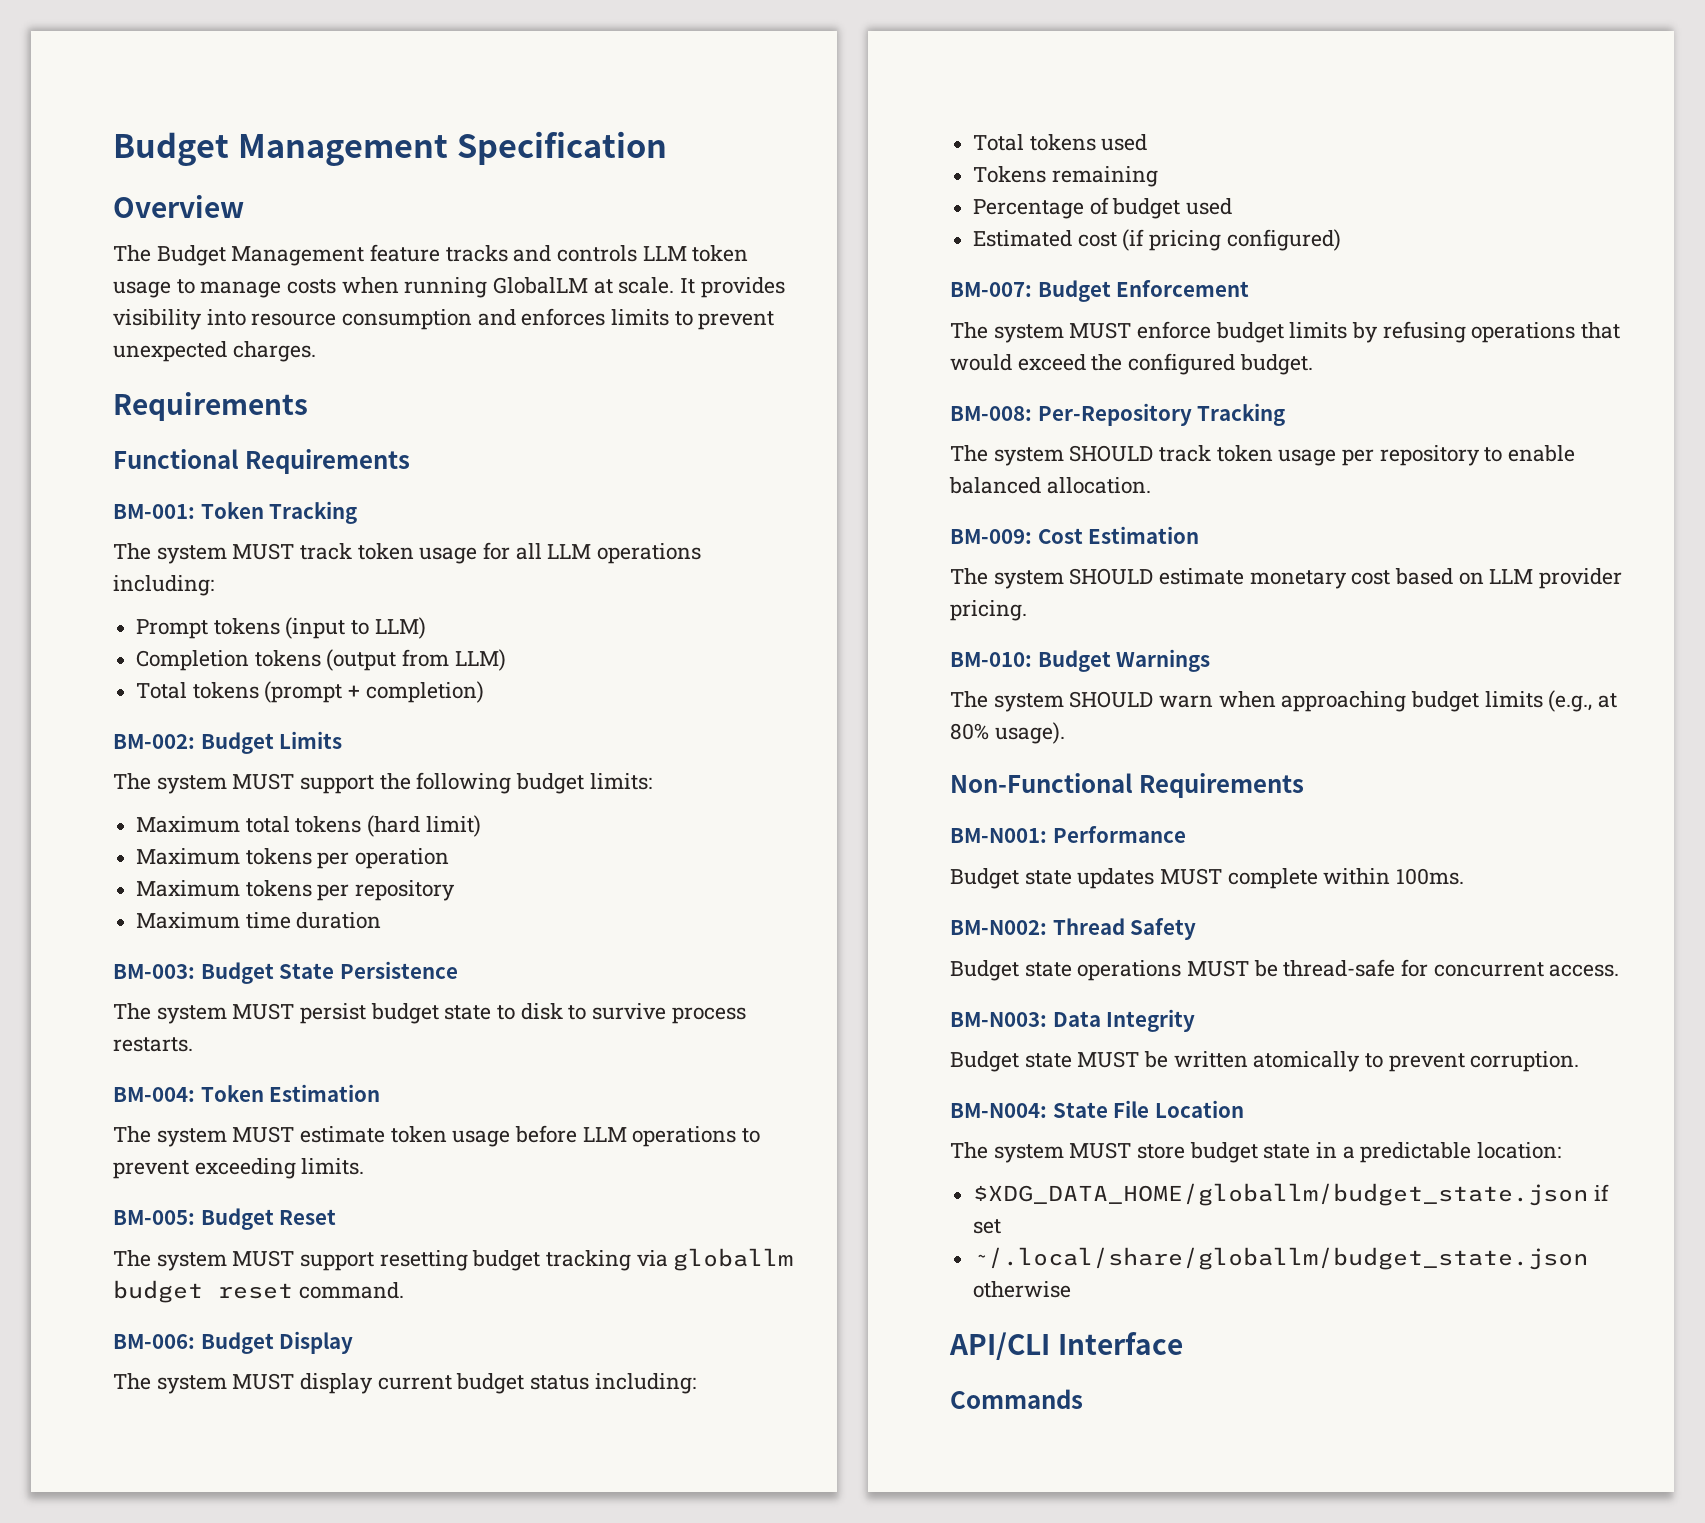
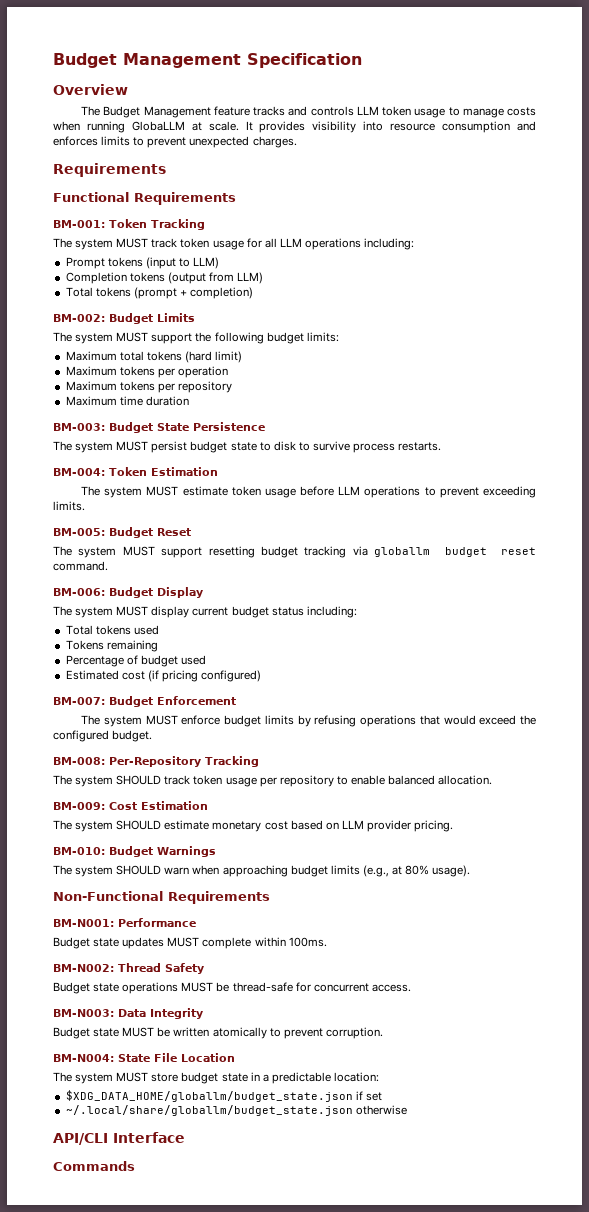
[493,277,589,294] GlobalLM -> [131,121,185,131] GlobaLLM

